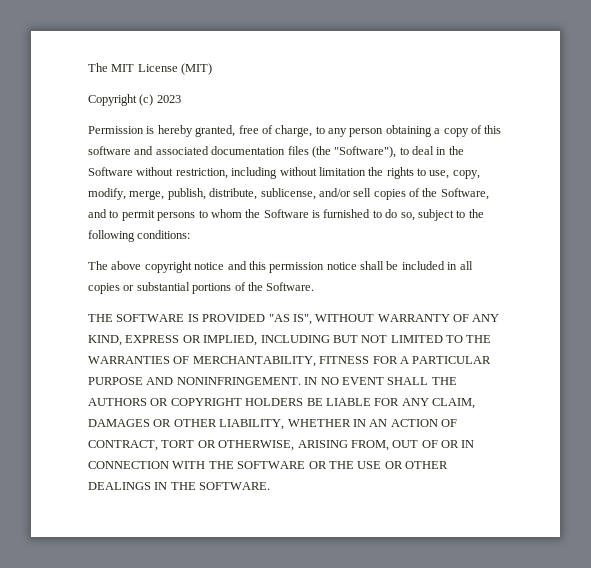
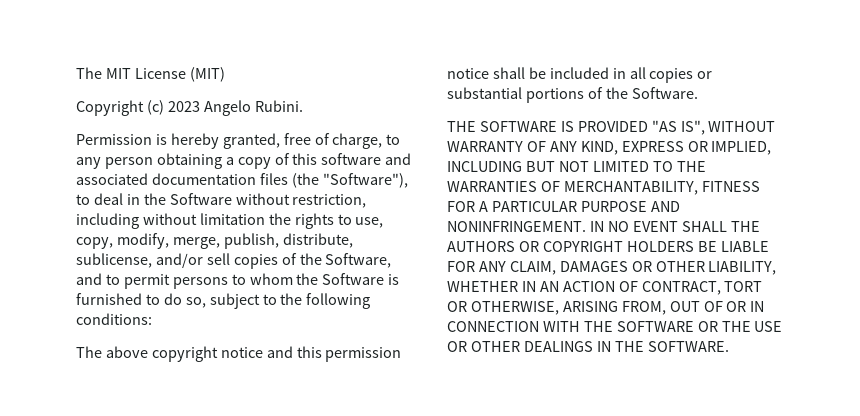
(181, 99) none -> [203,100,303,116] Angelo Rubini.

